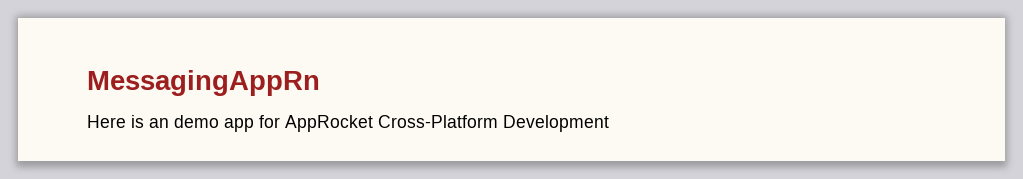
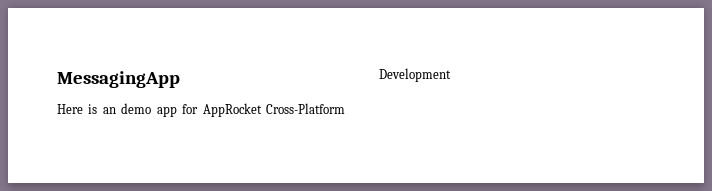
[87,70,320,96] MessagingAppRn -> [57,71,180,88] MessagingApp

